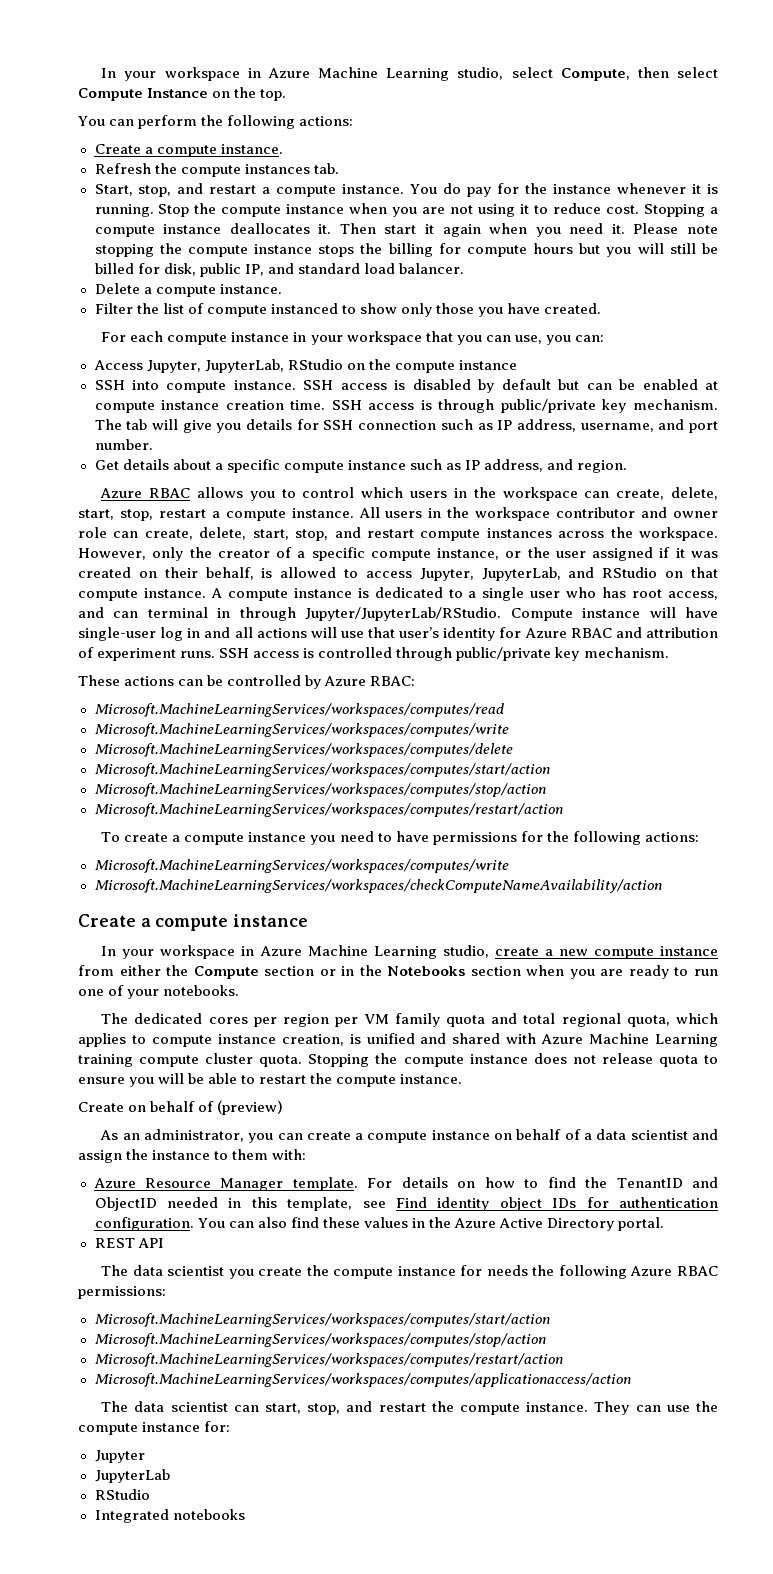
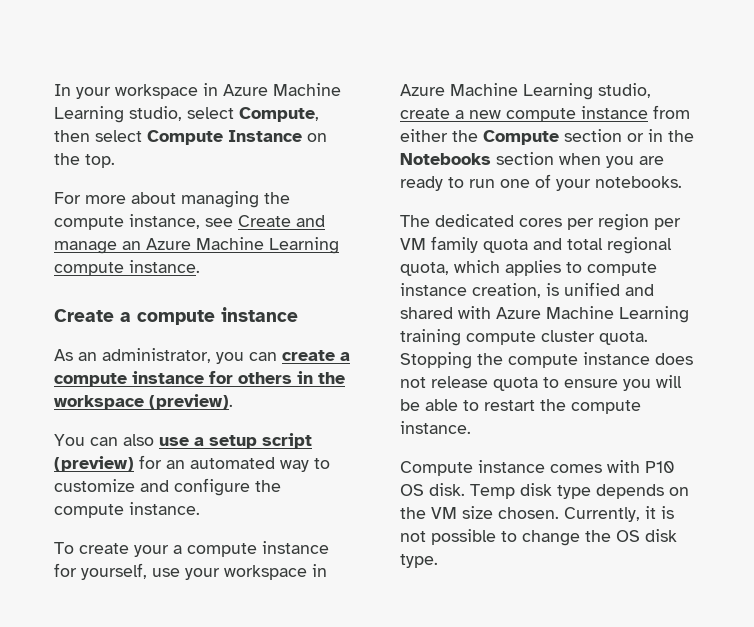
[78,115,354,129] [94,144,283,157] [94,163,339,177] [94,183,719,197] [94,203,718,217] [94,223,719,237] [94,243,719,257] [94,263,464,277] [94,283,282,297] [94,303,602,317] [101,331,604,345] [93,359,517,373] [94,379,718,393] [94,399,718,413] [94,419,718,433] [94,439,153,450] [94,459,628,473] [100,487,718,501] [78,507,718,521] [78,527,718,541] [78,547,718,561] [78,567,718,581] [78,587,719,601] [78,607,718,621] [78,627,718,641] [78,647,669,661] [78,675,416,689] [94,703,504,717] [94,723,509,737] [94,743,513,757] [94,763,550,777] [94,783,546,797] [94,803,563,817] [101,831,699,845] [94,859,509,873] [94,879,662,893] [78,914,309,931] [101,946,117,956] You can perform the following actions: // Create a compute instance. // Refresh the compute instances tab. // Start, stop, and restart a compute instance. You do pay for the instance whenever it is running. Stop the compute instance when you are not using it to reduce cost. Stopping a compute instance deallocates it. Then start it again when you need it. Please note stopping the compute instance stops the billing for compute hours but you will still be billed for disk, public IP, and standard load balancer. // Delete a compute instance. // Filter the list of compute instanced to show only those you have created. // For each compute instance in your workspace that you can use, you can: // Access Jupyter, JupyterLab, RStudio on the compute instance // SSH into compute instance. SSH access is disabled by default but can be enabled at compute instance creation time. SSH access is through public/private key mechanism. The tab will give you details for SSH connection such as IP address, username, and port number. // Get details about a specific compute instance such as IP address, and region. // Azure RBAC allows you to control which users in the workspace can create, delete, start, stop, restart a compute instance. All users in the workspace contributor and owner role can create, delete, start, stop, and restart compute instances across the workspace. However, only the creator of a specific compute instance, or the user assigned if it was created on their behalf, is allowed to access Jupyter, JupyterLab, and RStudio on that compute instance. A compute instance is dedicated to a single user who has root access, and can terminal in through Jupyter/JupyterLab/RStudio. Compute instance will have single-user log in and all actions will use that user’s identity for Azure RBAC and attribution of experiment runs. SSH access is controlled through public/private key mechanism. // These actions can be controlled by Azure RBAC: // Microsoft.MachineLearningServices/workspaces/computes/read // Microsoft.MachineLearningServices/workspaces/computes/write // Microsoft.MachineLearningServices/workspaces/computes/delete // Microsoft.MachineLearningServices/workspaces/computes/start/action // Microsoft.MachineLearningServices/workspaces/computes/stop/action // Microsoft.MachineLearningServices/workspaces/computes/restart/action // To create a compute instance you need to have permissions for the following actions: // Microsoft.MachineLearningServices/workspaces/computes/write // Microsoft.MachineLearningServices/workspaces/checkComputeNameAvailability/action // Create a compute instance // In -> [54,191,290,208] [54,214,325,230] [54,237,339,254] [54,260,200,276] [54,307,298,325] [54,348,350,364] [54,371,345,387] [54,394,233,410] [54,433,312,449] [54,455,330,472] [54,478,281,496] [54,502,200,518] [54,541,329,557] [54,563,180,580] For more about managing the compute instance, see Create and manage an Azure Machine Learning compute instance. // Create a compute instance // As an administrator, you can create a compute instance for others in the workspace (preview). // You can also use a setup script (preview) for an automated way to customize and configure the compute instance. // To create your a compute instance for yourself, use
[78,1100,284,1115] [100,1129,718,1143] [78,1149,307,1163] [93,1177,718,1191] [94,1197,719,1211] [94,1217,665,1231] [94,1238,164,1248] [101,1265,718,1279] [78,1286,166,1299] [94,1313,550,1327] [94,1333,546,1347] [94,1353,563,1367] [94,1373,631,1387] [101,1401,719,1415] [78,1421,231,1435] [94,1450,145,1463] [94,1469,170,1483] [94,1489,150,1500] [94,1509,245,1523] Create on behalf of (preview) // As an administrator, you can create a compute instance on behalf of a data scientist and assign the instance to them with: // Azure Resource Manager template. For details on how to find the TenantID and ObjectID needed in this template, see Find identity object IDs for authentication configuration. You can also find these values in the Azure Active Directory portal. // REST API // The data scientist you create the compute instance for needs the following Azure RBAC permissions: // Microsoft.MachineLearningServices/workspaces/computes/start/action // Microsoft.MachineLearningServices/workspaces/computes/stop/action // Microsoft.MachineLearningServices/workspaces/computes/restart/action // Microsoft.MachineLearningServices/workspaces/computes/applicationaccess/action // The data scientist can start, stop, and restart the compute instance. They can use the compute instance for: // Jupyter // JupyterLab // RStudio // Integrated notebooks -> [400,460,675,476] [400,483,689,499] [400,506,674,522] [400,529,677,546] [400,554,438,568] Compute instance comes with P10 OS disk. Temp disk type depends on the VM size chosen. Currently, it is not possible to change the OS disk type.

